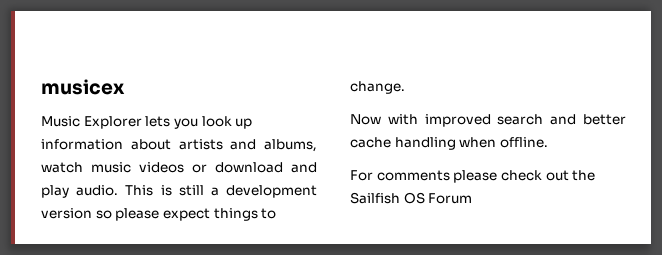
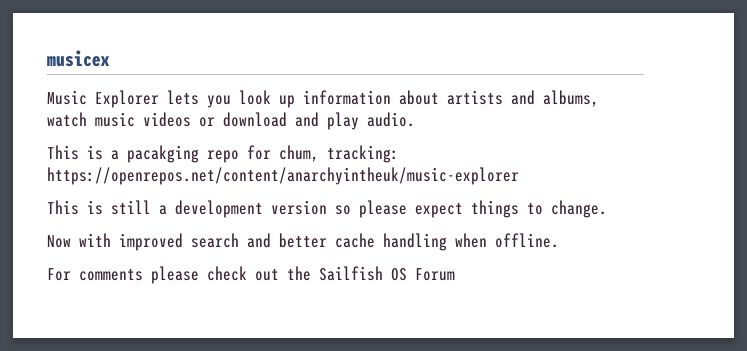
(119, 190) none -> [47,145,399,163] [47,167,519,185] // This is a pacakging repo for chum, tracking: https://openrepos.net/content/anarchyintheuk/music-explorer //

